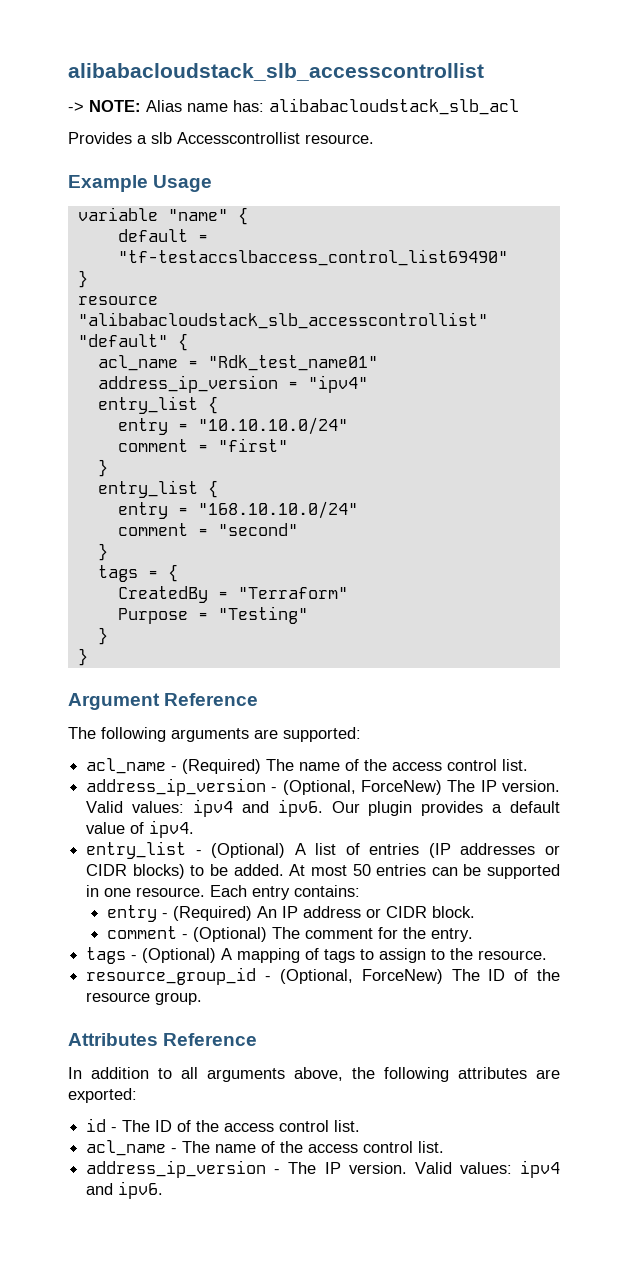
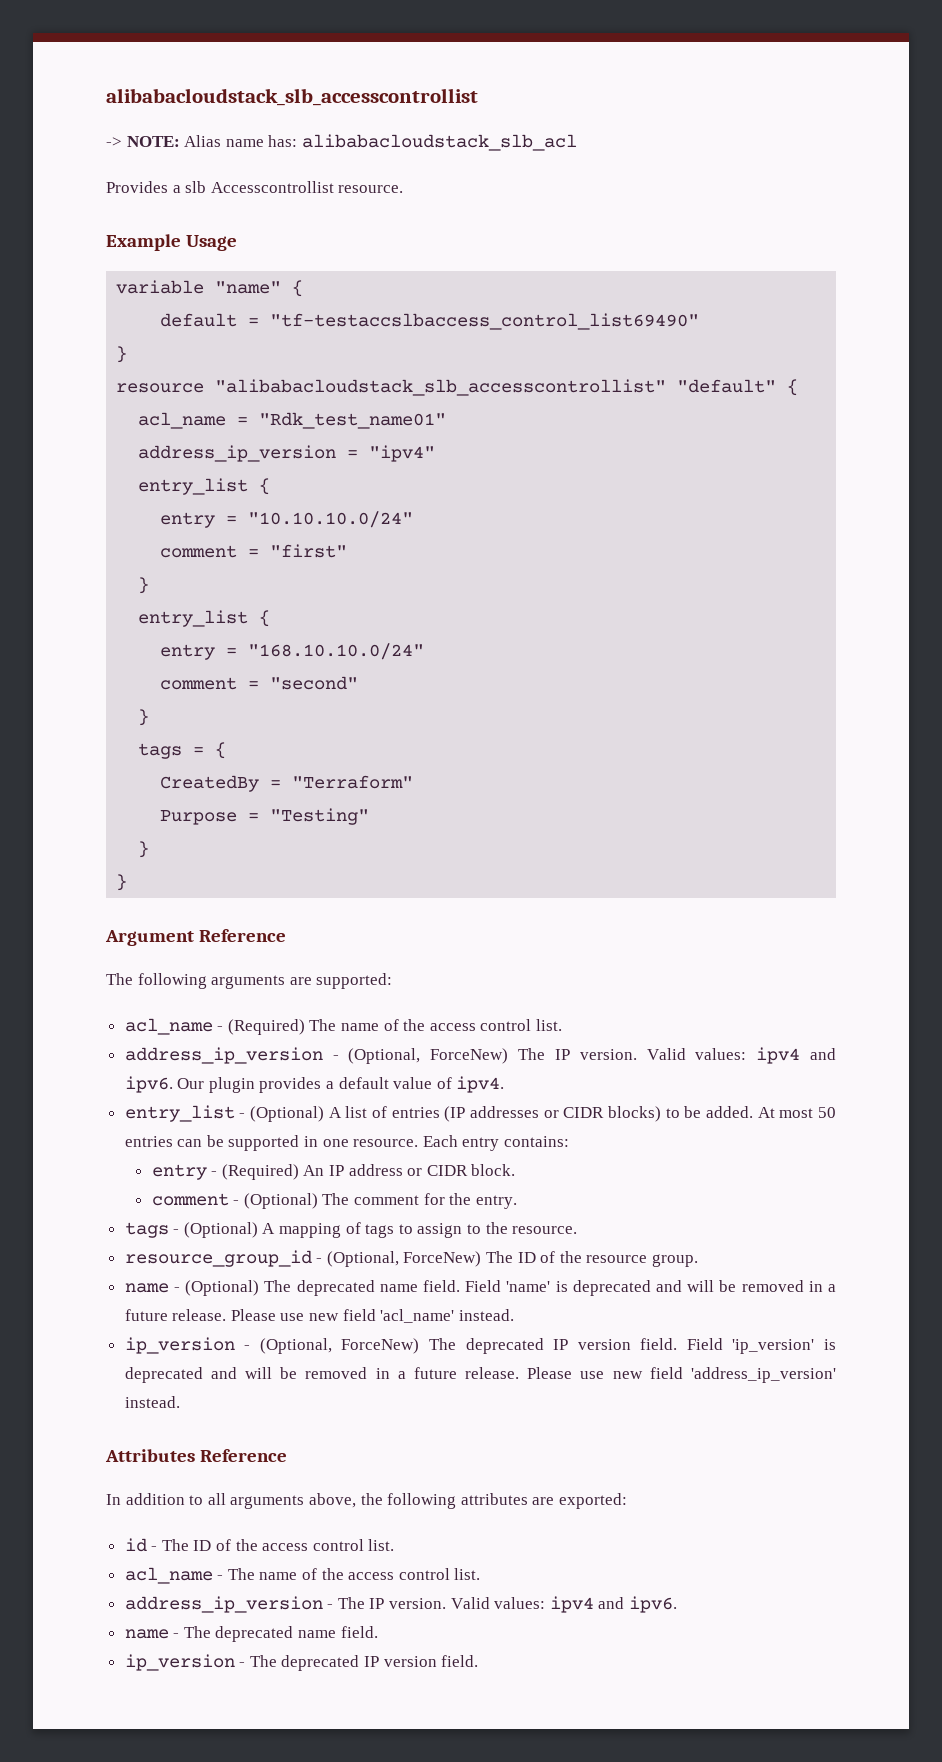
(203, 998) none -> [124,1280,836,1296] [124,1309,514,1323] [124,1337,837,1354] [124,1367,836,1383] [124,1396,180,1408] // name - (Optional) The deprecated name field. Field 'name' is deprecated and will be removed in a future release. Please use new field 'acl_name' instead. // ip_version - (Optional, ForceNew) The deprecated IP version field. Field 'ip_version' is deprecated and will be removed in a future release. Please use new field 'address_ip_version' instead.
(164, 1190) none -> [124,1626,378,1642] [124,1654,479,1671] // name - The deprecated name field. // ip_version - The deprecated IP version field.

